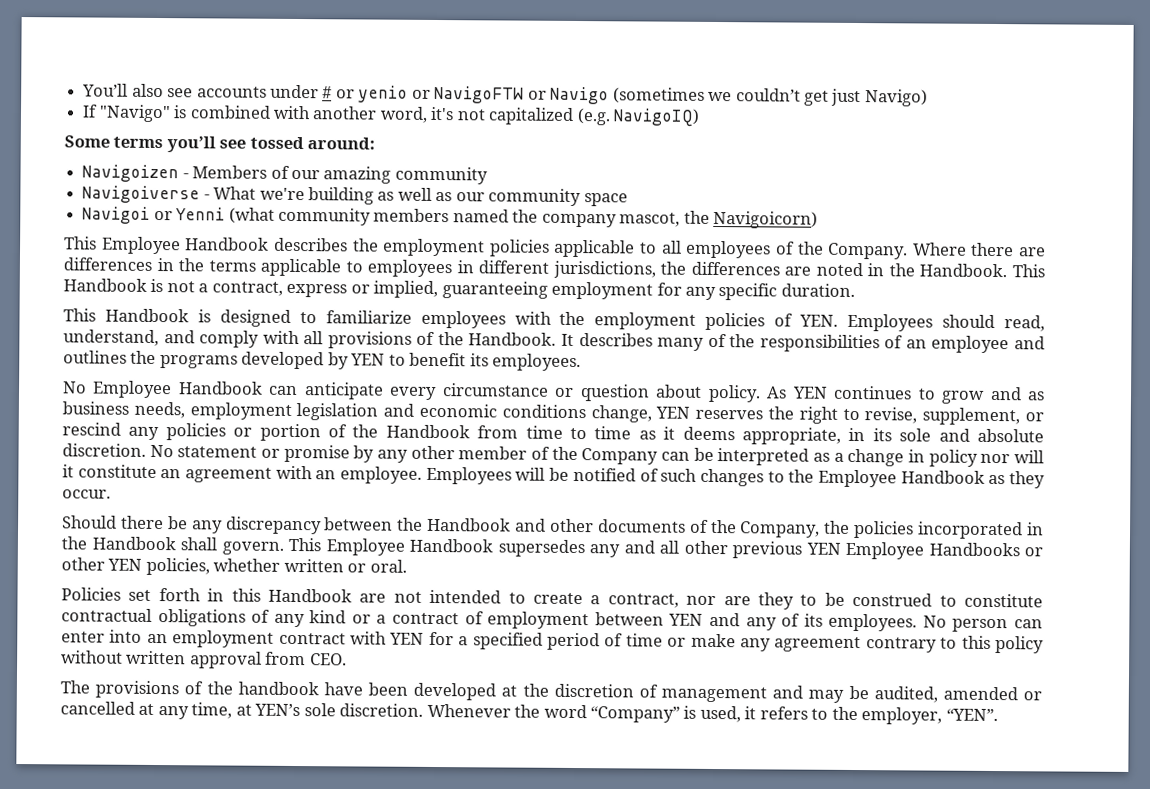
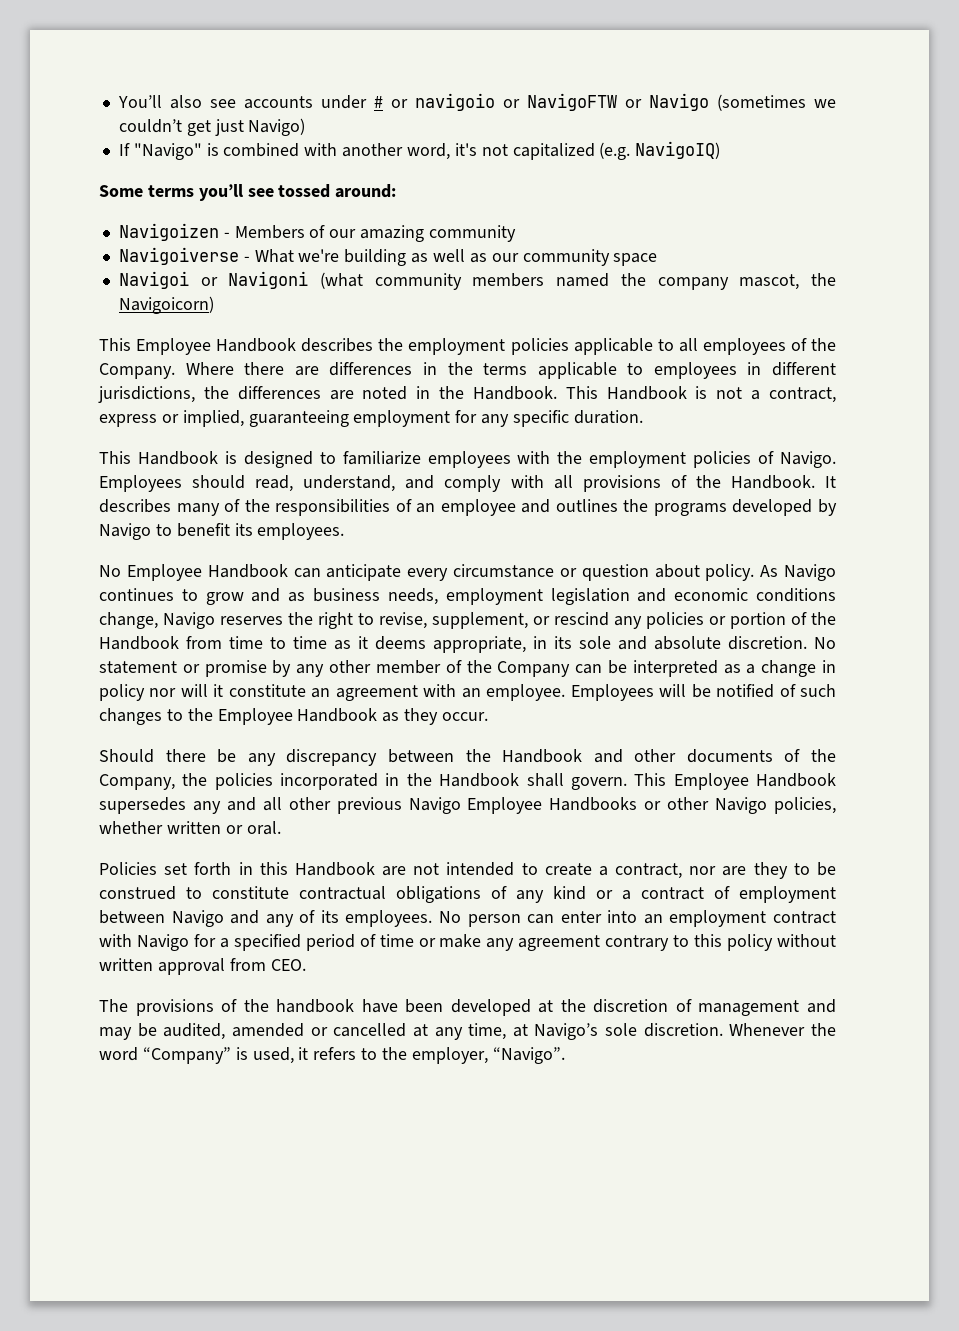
[358,85,409,103] yenio -> [414,93,495,111] navigoio
[175,207,226,221] Yenni -> [228,271,309,289] Navigoni
[799,314,839,327] YEN. -> [780,451,836,468] Navigo.
[350,353,386,366] YEN -> [99,523,151,540] Navigo
[791,386,828,399] YEN -> [784,564,837,581] Navigo
[655,406,691,419] YEN -> [163,612,215,629] Navigo
[805,542,841,555] YEN -> [408,797,461,814] Navigo
[107,558,143,571] YEN -> [715,797,768,814] Navigo
[668,613,704,626] YEN -> [171,910,224,927] Navigo
[389,632,425,645] YEN -> [136,934,189,951] Navigo
[254,703,301,717] YEN’s -> [534,1023,599,1040] Navigo’s
[945,708,998,722] “YEN”. -> [492,1047,565,1064] “Navigo”.

